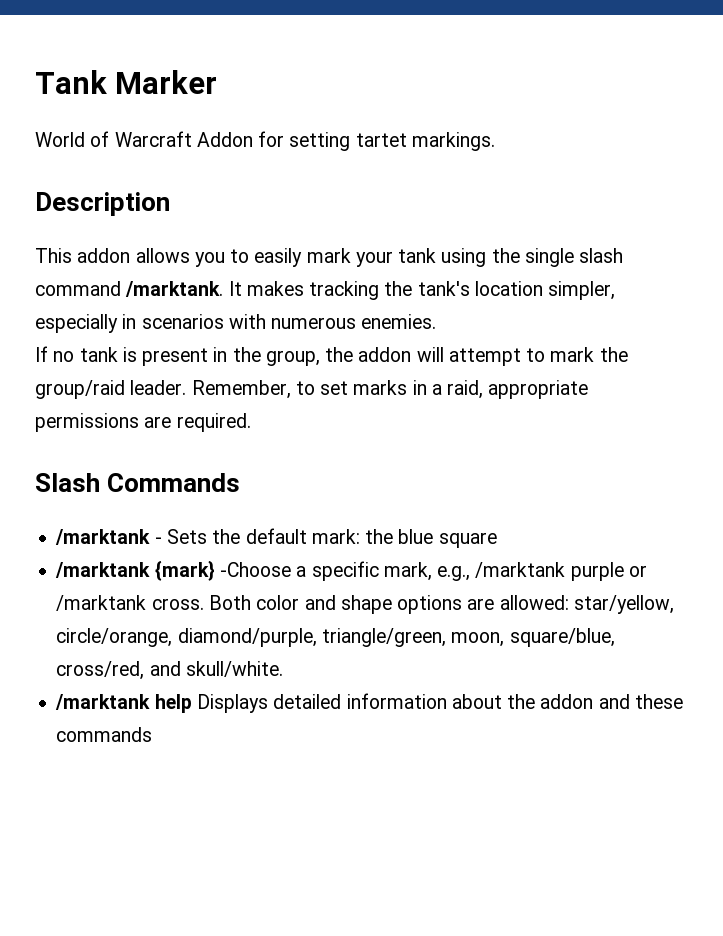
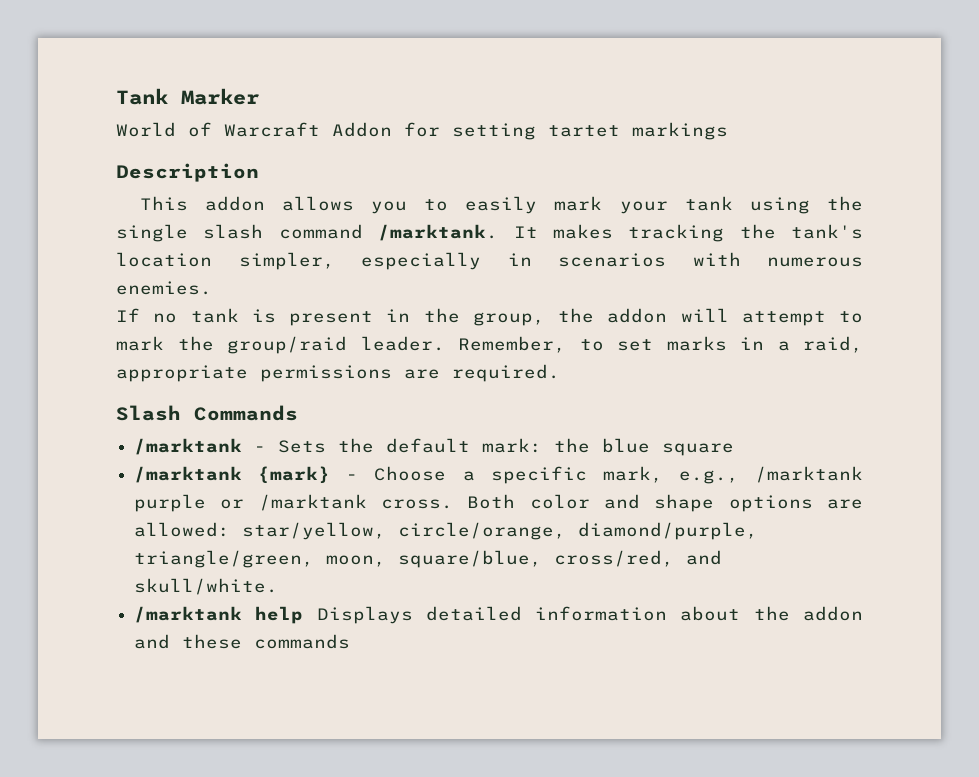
[411,132,495,151] markings. -> [632,122,728,140] markings
[219,562,291,577] -Choose -> [346,466,447,481] - Choose

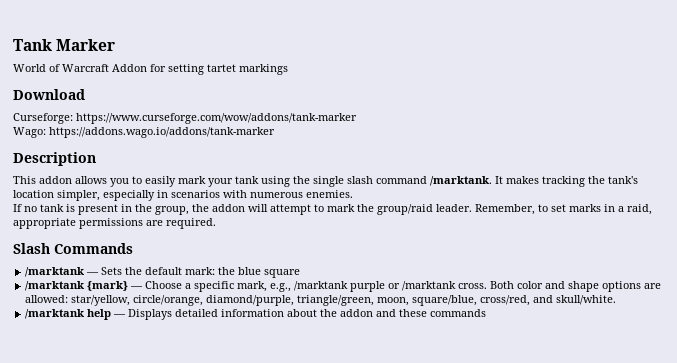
(728, 131) none -> [13,89,85,100] [13,113,357,124] [13,127,275,138] // Download // Curseforge: https://www.curseforge.com/wow/addons/tank-marker // Wago: https://addons.wago.io/addons/tank-marker
[254,446,267,452] - -> [86,272,100,275] —
[346,474,359,480] - -> [130,286,144,289] —
(304, 615) none -> [113,314,127,317] —

